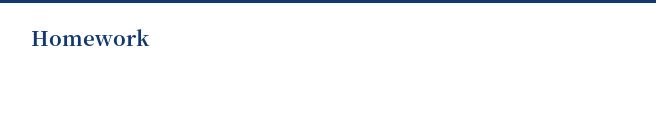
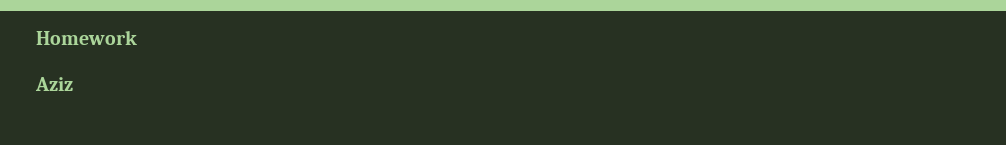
(150, 37) none -> [35,77,73,91] // Aziz

